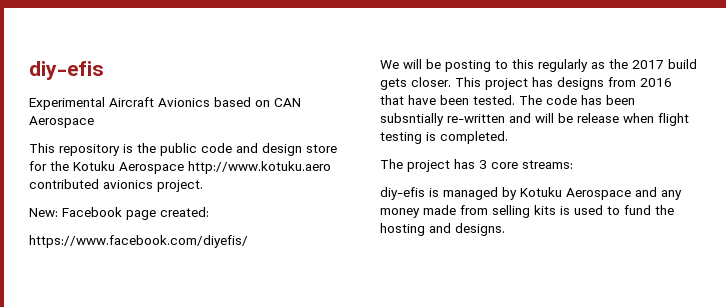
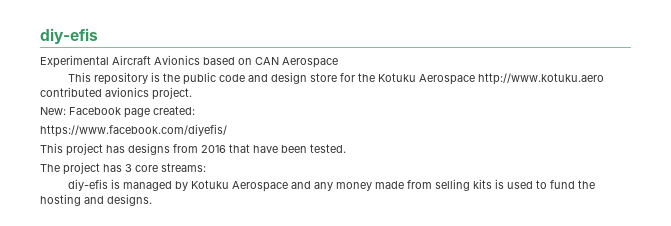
[380,59,697,72] [380,77,451,90] We will be posting to this regularly as the 2017 build gets closer. -> (227, 130) none
[519,95,635,105] [380,113,689,126] [380,131,508,144] The code has been subsntially re-written and will be release when flight testing is completed. -> (346, 148) none

